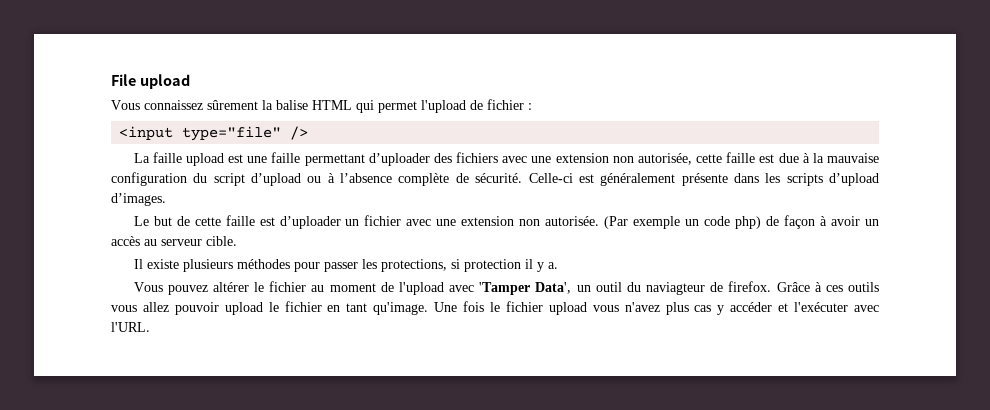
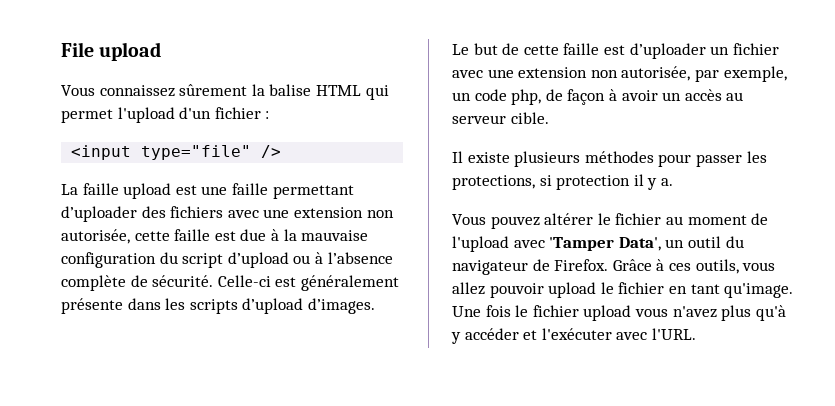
[470,100,483,110] de -> [179,107,212,119] d'un
[545,216,681,229] autorisée. (Par exemple -> [621,66,787,82] autorisée, par exemple,
[735,216,762,229] php) -> [511,89,542,105] php,
[646,281,772,295] naviagteur de firefox. -> [452,259,609,275] navigateur de Firefox.
[847,282,879,292] outils -> [695,259,739,274] outils,
[694,305,712,312] cas -> [755,305,786,321] qu'à

